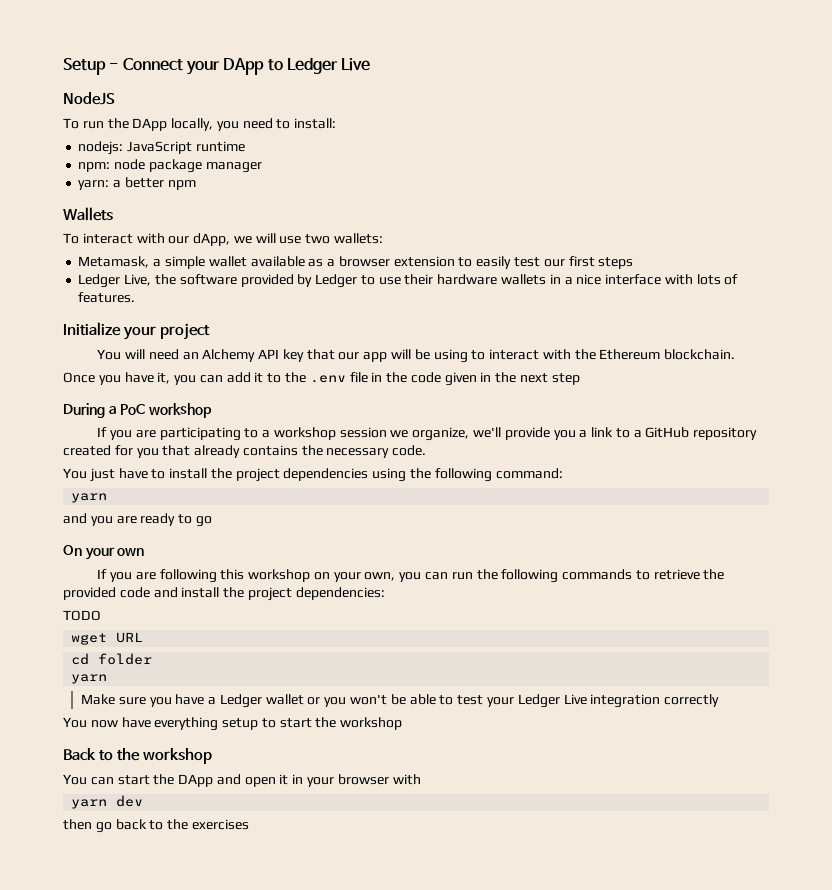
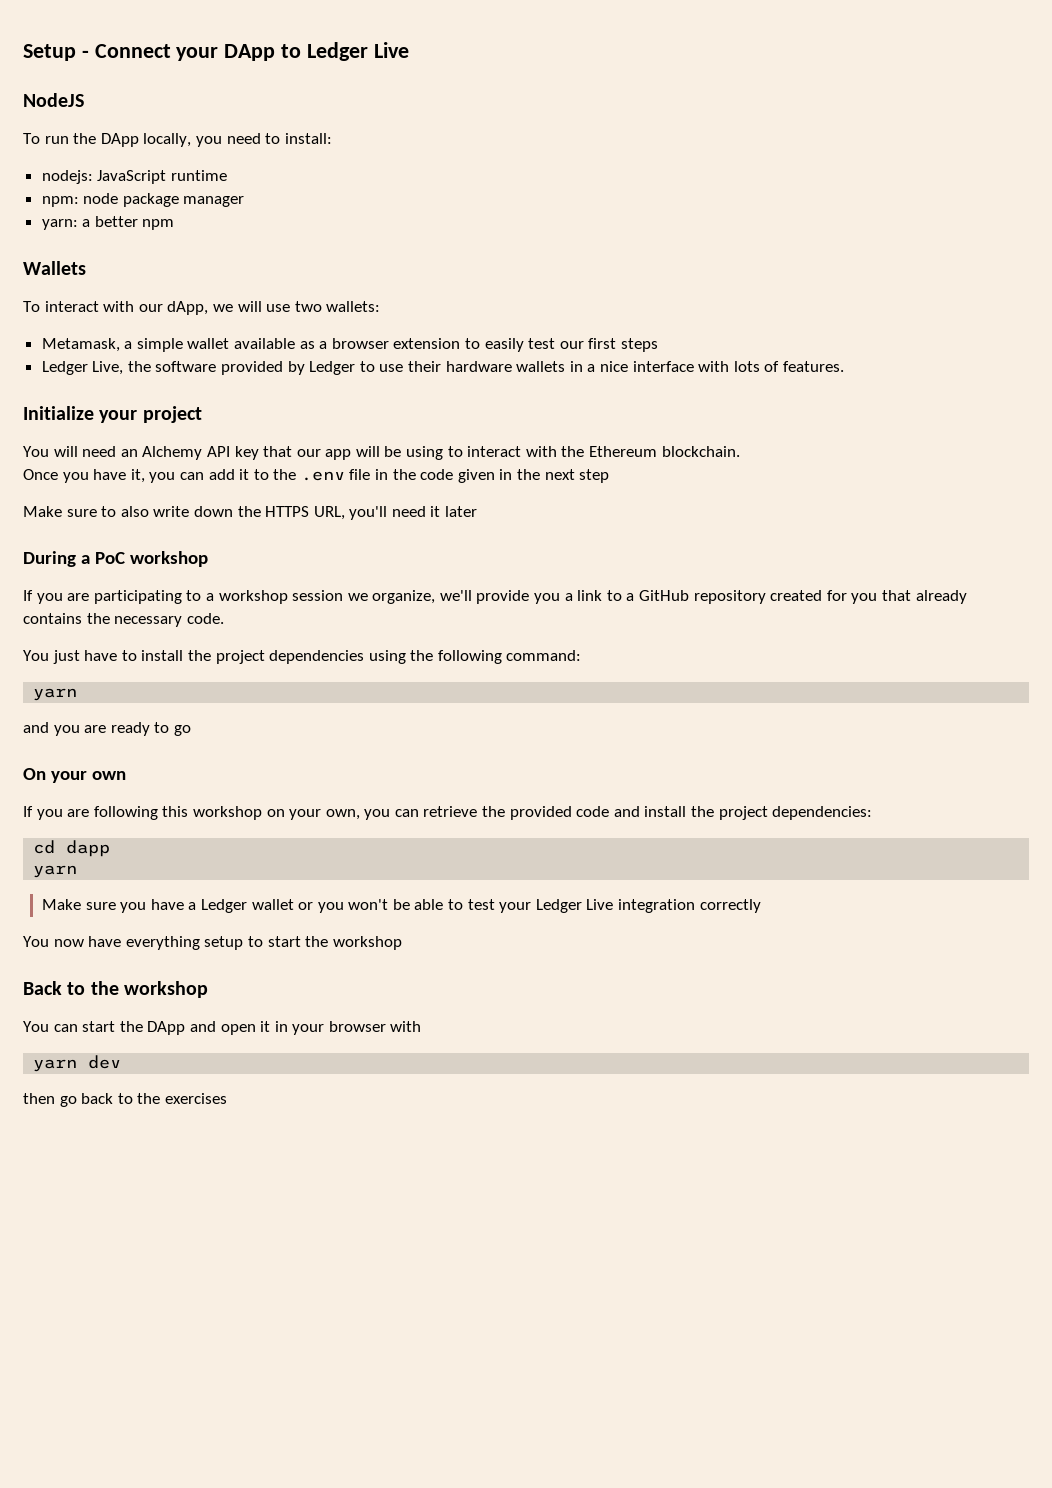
(580, 379) none -> [23,506,478,520] // Make sure to also write down the HTTPS URL, you'll need it later
[451,569,650,583] run the following commands to -> (419, 813) none
[63,610,101,621] [71,632,144,645] // TODO // wget URL -> (873, 813) none
[98,653,153,665] folder -> [66,840,111,857] dapp

